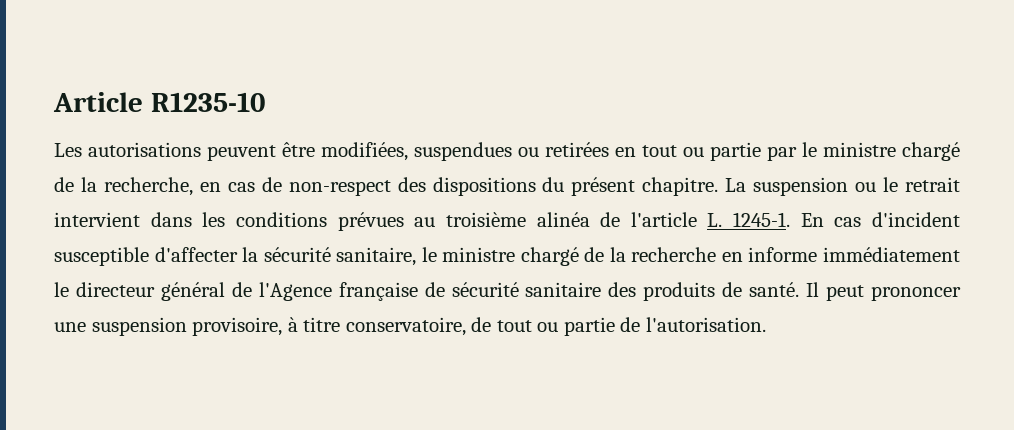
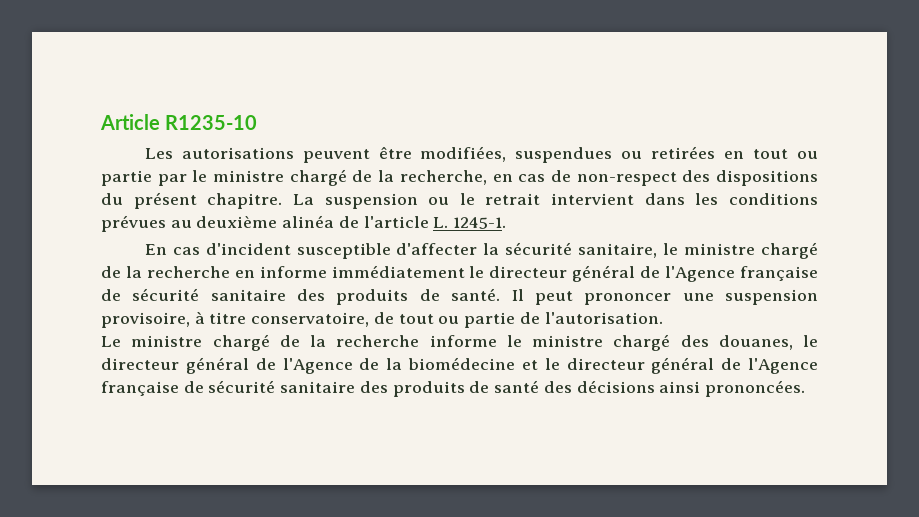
[445,212,526,227] troisième -> [196,216,278,228] deuxième
(791, 219) none -> (507, 223) //
(766, 324) none -> [101,334,818,351] [101,357,819,374] [101,380,805,397] // Le ministre chargé de la recherche informe le ministre chargé des douanes, le directeur général de l'Agence de la biomédecine et le directeur général de l'Agence française de sécurité sanitaire des produits de santé des décisions ainsi prononcées.

